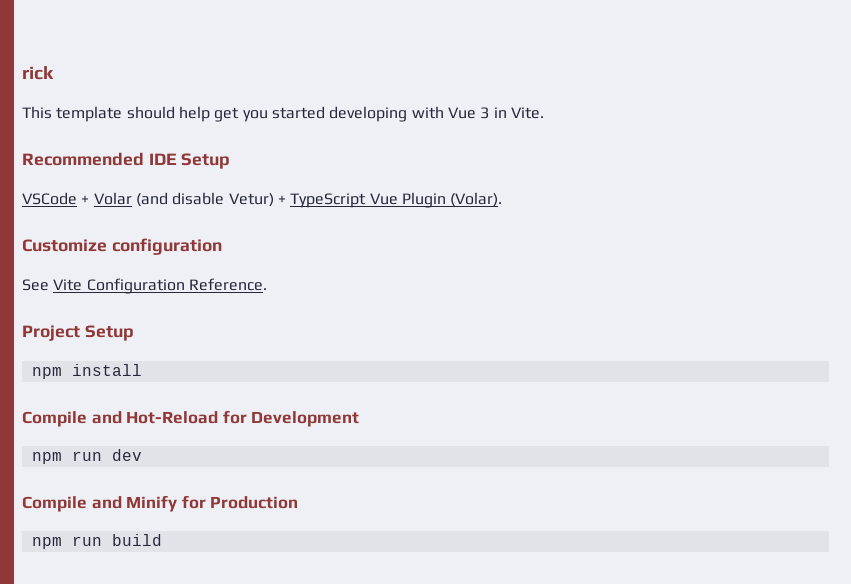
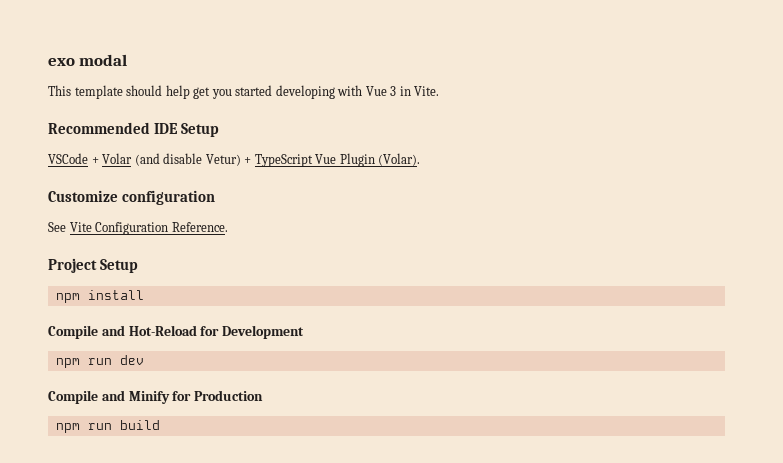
[22,66,54,80] rick -> [48,54,128,66] exo modal

